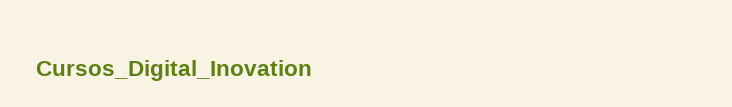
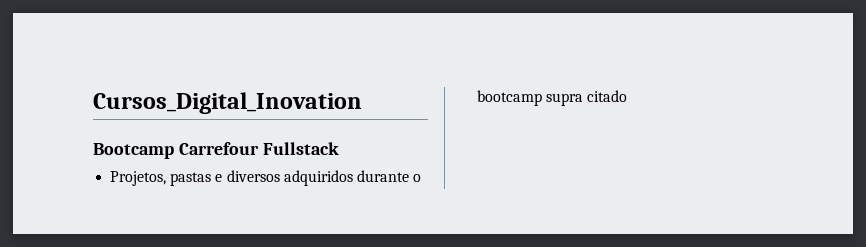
(312, 70) none -> [93,142,339,159] [110,170,422,186] [477,90,628,106] // Bootcamp Carrefour Fullstack // Projetos, pastas e diversos adquiridos durante o bootcamp supra citado

